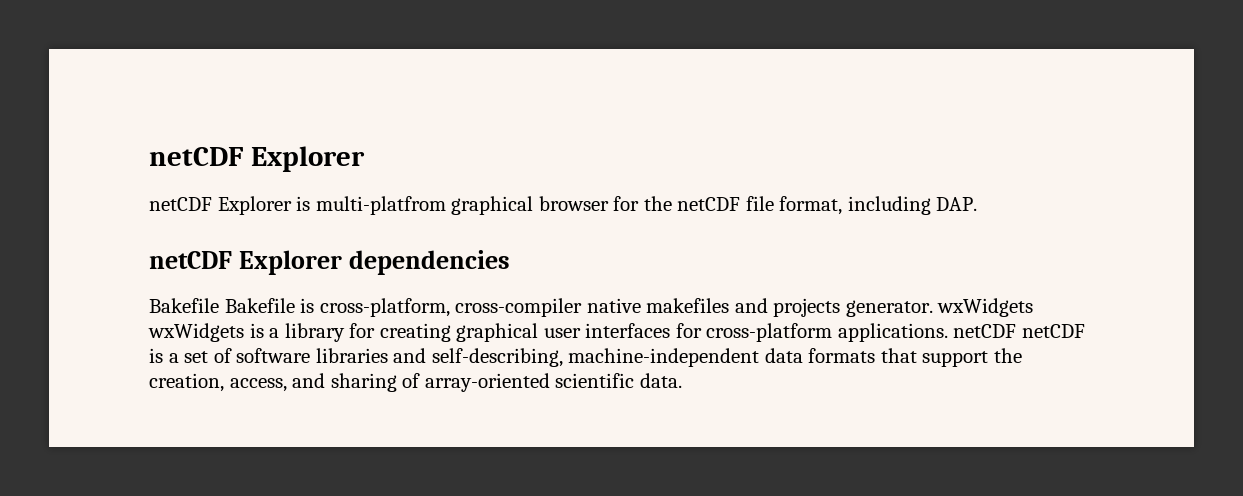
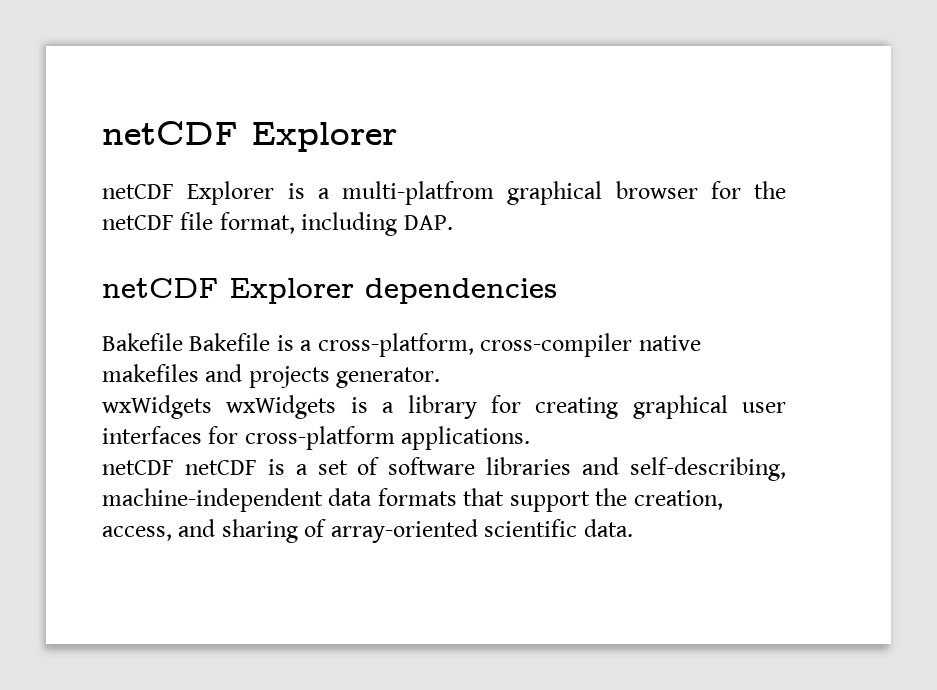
(311, 203) none -> [317,188,330,199] a
(315, 305) none -> [300,340,313,351] a
(933, 308) none -> (441, 377) //
(948, 332) none -> (531, 438) //

